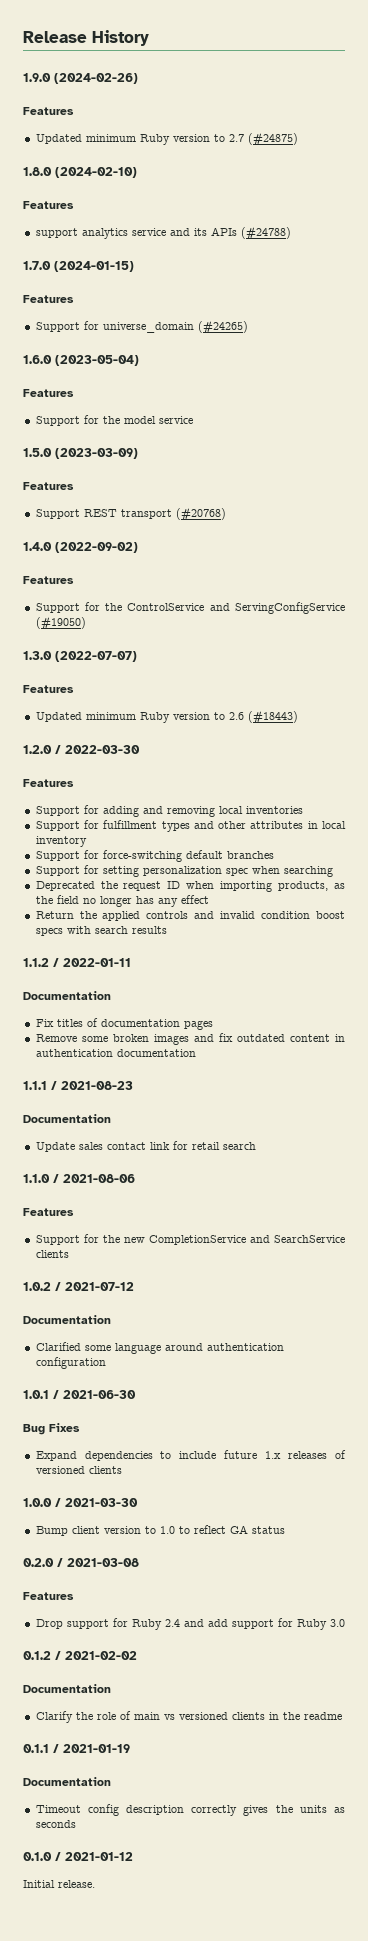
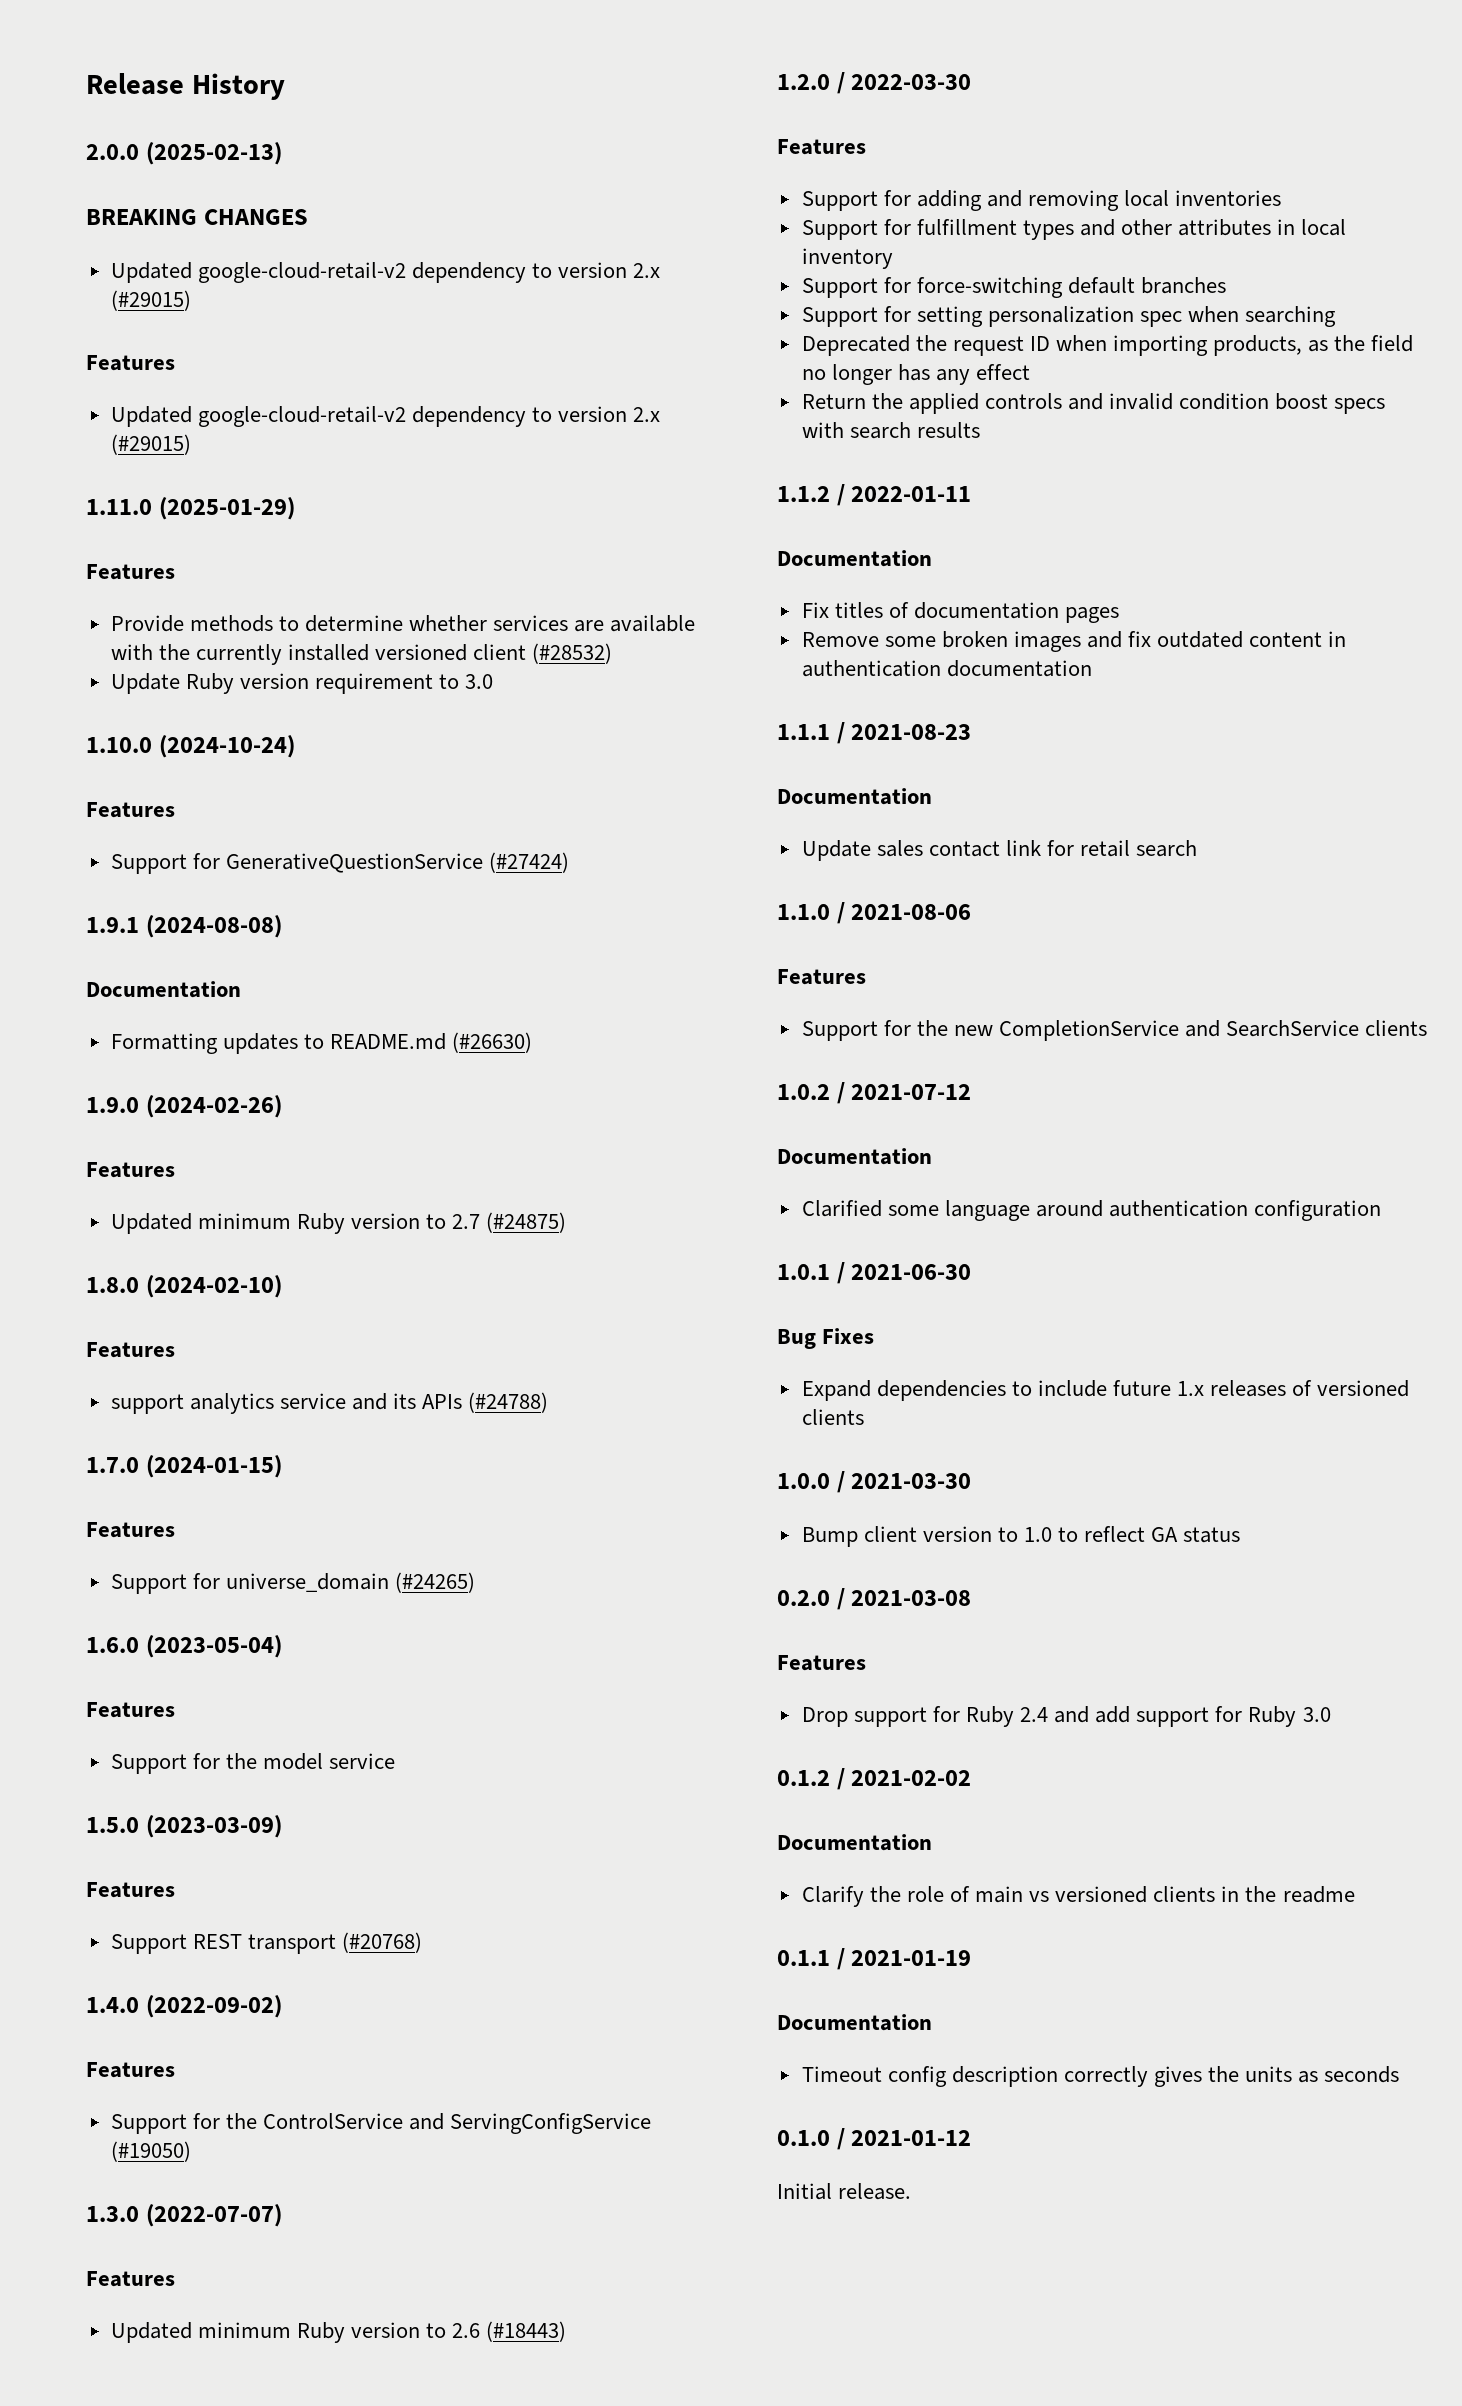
(149, 38) none -> [86,142,282,165] [86,209,308,225] [110,262,661,283] [110,290,191,311] [86,355,175,371] [110,406,661,427] [110,434,191,455] [86,497,295,520] [86,564,175,580] [110,615,696,632] [110,643,613,665] [110,673,494,694] [86,735,295,758] [86,802,175,818] [110,852,569,874] [86,915,282,938] [86,981,241,998] [110,1032,533,1054] // 2.0.0 (2025-02-13) // BREAKING CHANGES // Updated google-cloud-retail-v2 dependency to version 2.x (#29015) // Features // Updated google-cloud-retail-v2 dependency to version 2.x (#29015) // 1.11.0 (2025-01-29) // Features // Provide methods to determine whether services are available with the currently installed versioned client (#28532) // Update Ruby version requirement to 3.0 // 1.10.0 (2024-10-24) // Features // Support for GenerativeQuestionService (#27424) // 1.9.1 (2024-08-08) // Documentation // Formatting updates to README.md (#26630)

